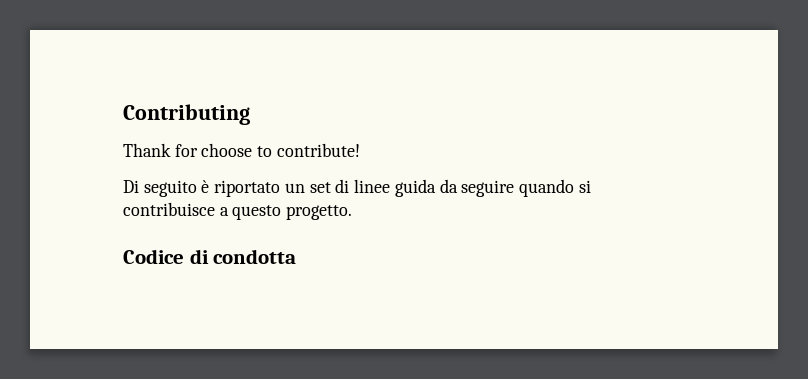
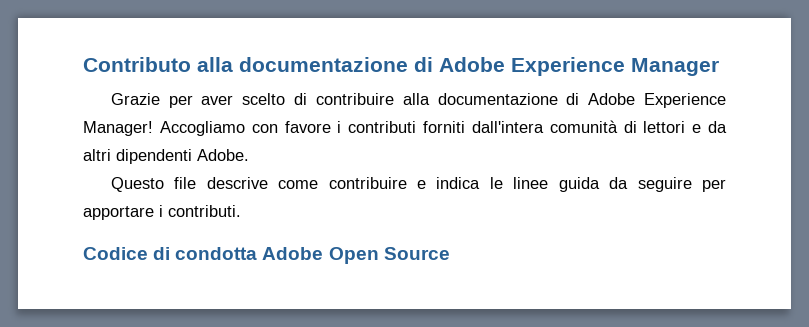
[123,104,250,125] [123,143,360,157] [123,179,591,197] [123,202,353,220] Contributing // Thank for choose to contribute! // Di seguito è riportato un set di linee guida da seguire quando si contribuisce a questo progetto. -> [83,57,719,76] [110,93,726,108] [83,120,728,136] [83,149,249,164] [110,177,727,192] [83,205,241,220] Contributo alla documentazione di Adobe Experience Manager // Grazie per aver scelto di contribuire alla documentazione di Adobe Experience Manager! Accogliamo con favore i contributi forniti dall'intera comunità di lettori e da altri dipendenti Adobe. // Questo file descrive come contribuire e indica le linee guida da seguire per apportare i contributi.
(297, 256) none -> [262,247,450,264] Adobe Open Source

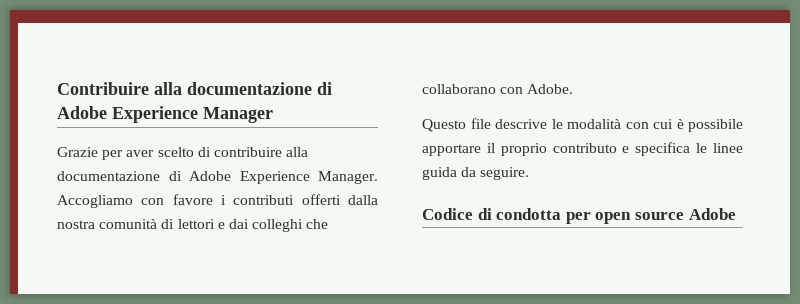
[83,57,191,72] Contributo -> [57,82,149,95] Contribuire
[83,121,153,136] Manager! -> [318,171,378,184] Manager.
[423,121,544,133] forniti dall'intera -> [301,194,378,205] [57,220,95,229] offerti dalla nostra
[708,121,728,133] [83,149,192,164] da altri dipendenti -> [228,219,329,232] [422,84,524,94] dai colleghi che collaborano con
[278,177,727,192] [83,205,241,220] come contribuire e indica le linee guida da seguire per apportare i contributi. -> [551,119,743,132] [422,142,743,156] [422,167,530,180] le modalità con cui è possibile apportare il proprio contributo e specifica le linee guida da seguire.
[262,247,450,264] Adobe Open Source -> [565,208,736,224] per open source Adobe

